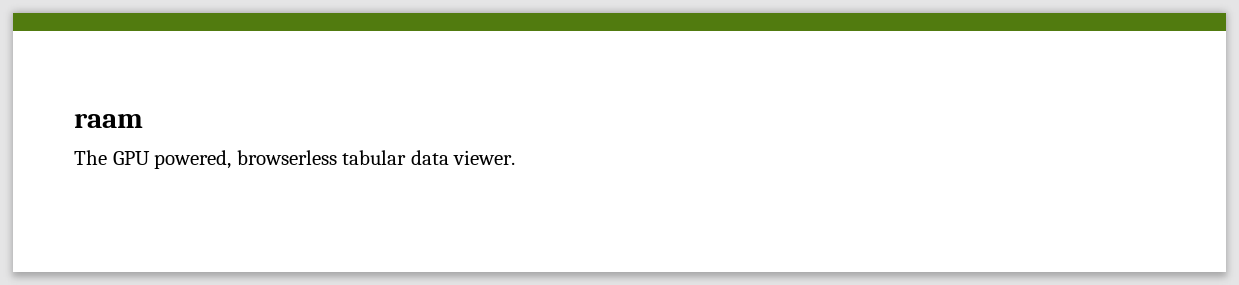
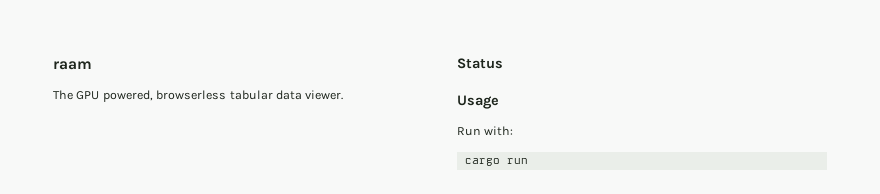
(516, 157) none -> [457,58,503,69] [457,95,499,109] [457,126,514,136] [464,158,528,166] // Status // Usage // Run with: // cargo run

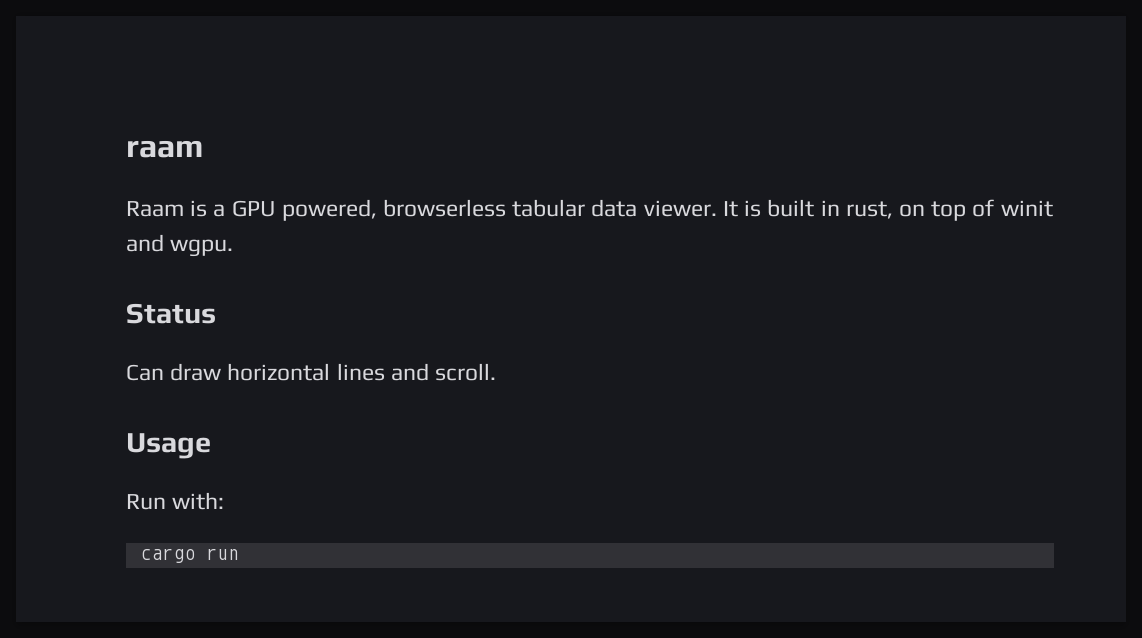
[53,90,73,100] The -> [126,200,226,217] Raam is a
[457,58,503,69] // Status -> [722,199,1053,221] [126,234,234,257] [126,303,216,324] [126,363,497,381] It is built in rust, on top of winit and wgpu. // Status // Can draw horizontal lines and scroll.

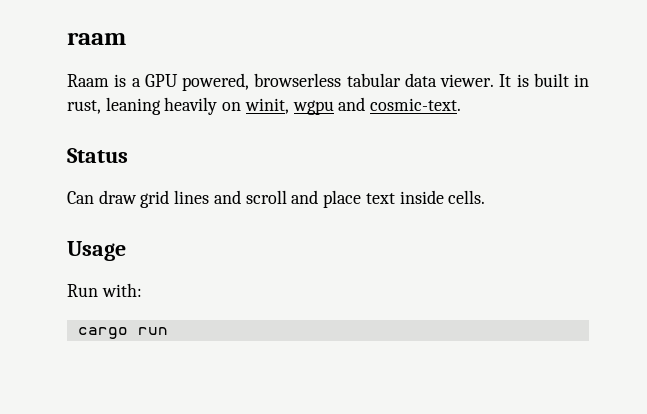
[898,199,1053,221] [126,234,234,257] on top of winit and wgpu. -> [105,97,462,115] leaning heavily on winit, wgpu and cosmic-text.
[227,363,331,381] horizontal -> [140,190,170,208] grid
[435,363,497,381] scroll. -> [245,190,486,208] scroll and place text inside cells.

